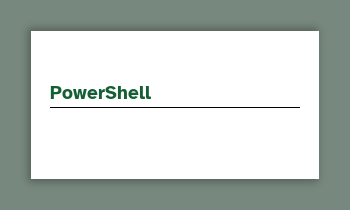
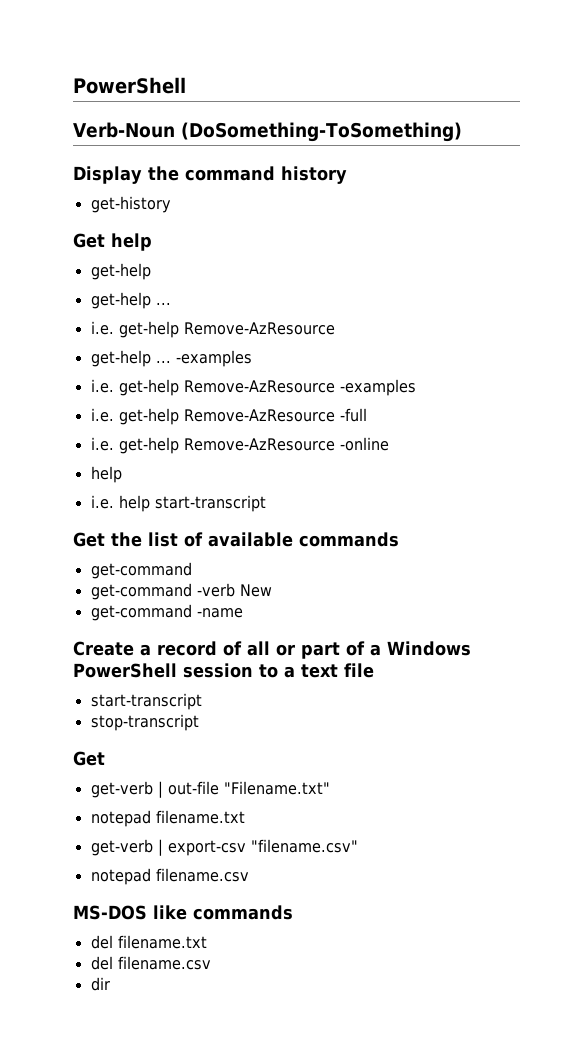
[50,86,151,99] PowerShell -> [73,77,186,94] [73,122,462,142] [73,166,347,184] [90,196,171,213] [73,233,152,251] [90,263,151,280] [90,292,171,309] [90,321,335,338] [90,350,252,367] [90,379,416,396] [90,408,367,425] [90,437,389,454] [90,466,122,483] [90,495,266,512] [73,532,399,547] [90,562,192,579] [90,583,272,600] [90,604,243,621] [73,641,471,659] [73,663,374,678] [90,693,202,710] [90,714,199,731] [73,751,105,766] [90,781,330,798] [90,810,245,827] [90,839,358,856] [90,868,249,885] [73,905,293,920] [90,935,207,949] [90,956,211,970] [90,977,110,991] PowerShell // Verb-Noun (DoSomething-ToSomething) // Display the command history // get-history // Get help // get-help // get-help ... // i.e. get-help Remove-AzResource // get-help ... -examples // i.e. get-help Remove-AzResource -examples // i.e. get-help Remove-AzResource -full // i.e. get-help Remove-AzResource -online // help // i.e. help start-transcript // Get the list of available commands // get-command // get-command -verb New // get-command -name // Create a record of all or part of a Windows PowerShell session to a text file // start-transcript // stop-transcript // Get // get-verb | out-file "Filename.txt" // notepad filename.txt // get-verb | export-csv "filename.csv" // notepad filename.csv // MS-DOS like commands // del filename.txt // del filename.csv // dir

